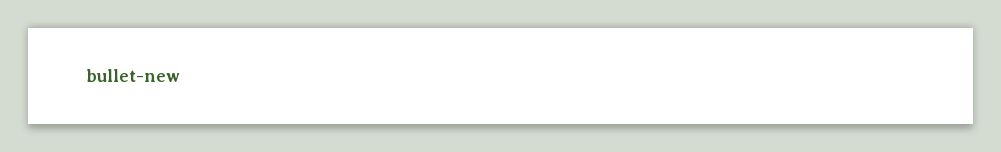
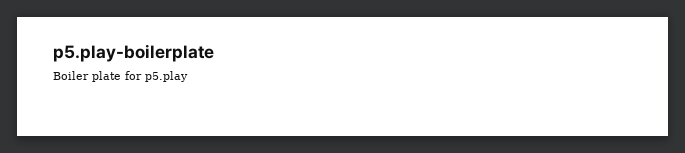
[86,69,180,82] bullet-new -> [53,44,214,62] [53,71,188,82] p5.play-boilerplate // Boiler plate for p5.play

